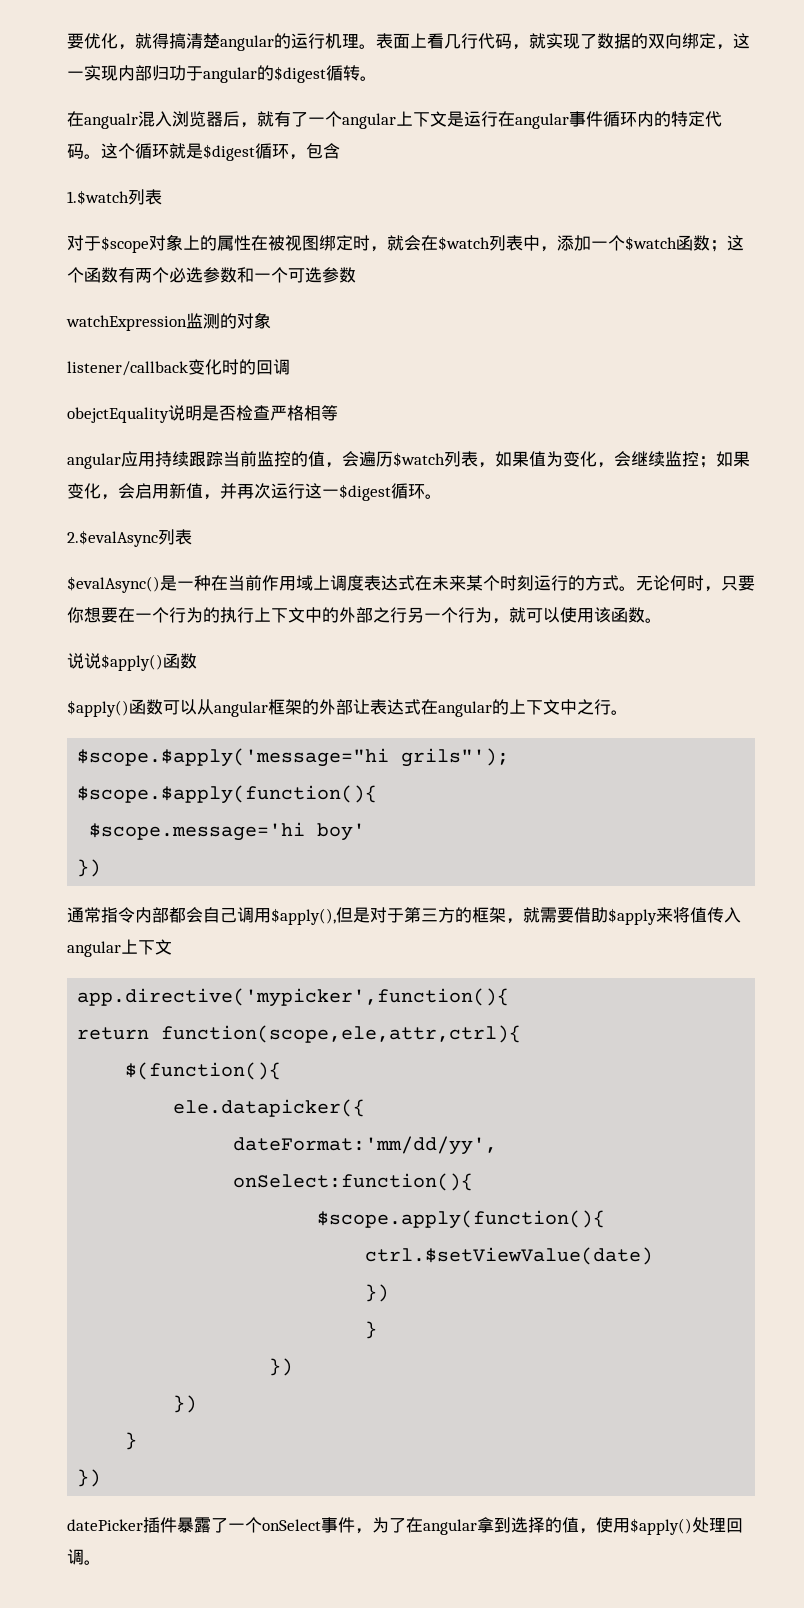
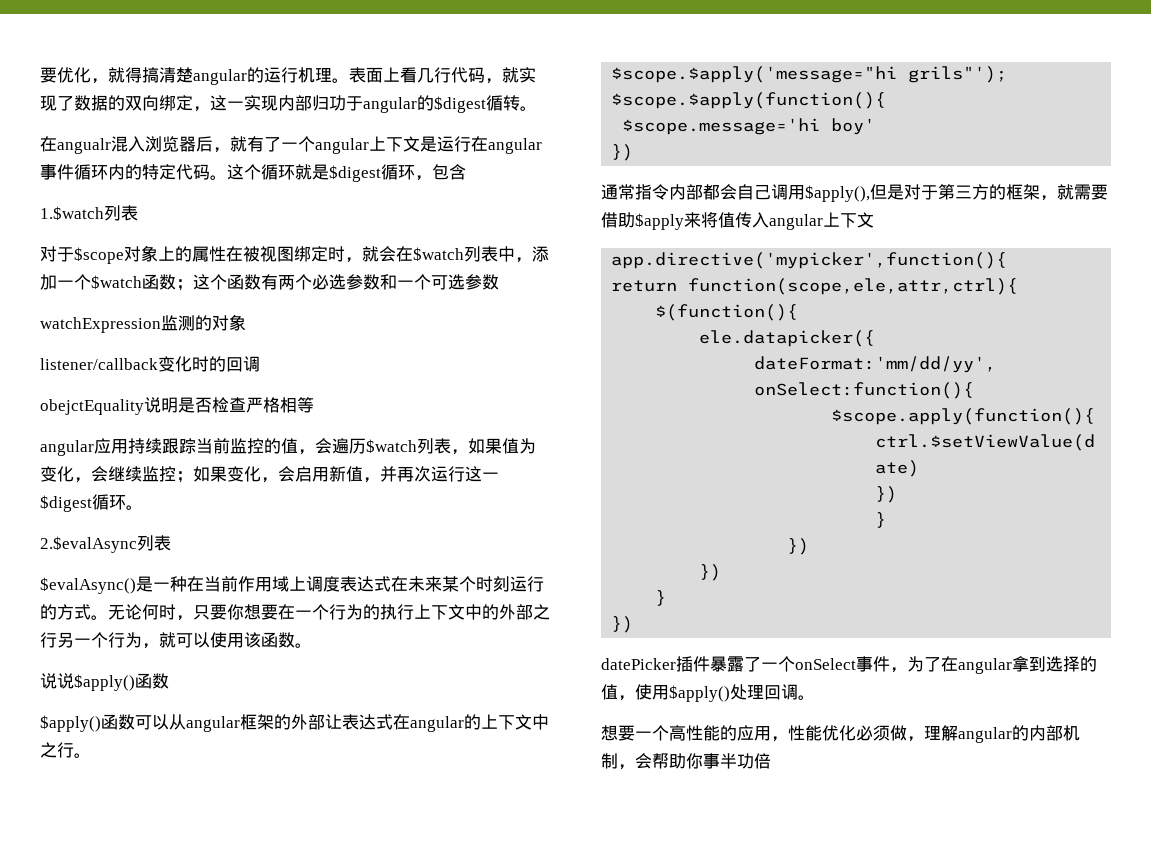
(101, 1562) none -> [601,725,1080,743] [601,753,771,770] // 想要一个高性能的应用，性能优化必须做，理解angular的内部机制，会帮助你事半功倍

